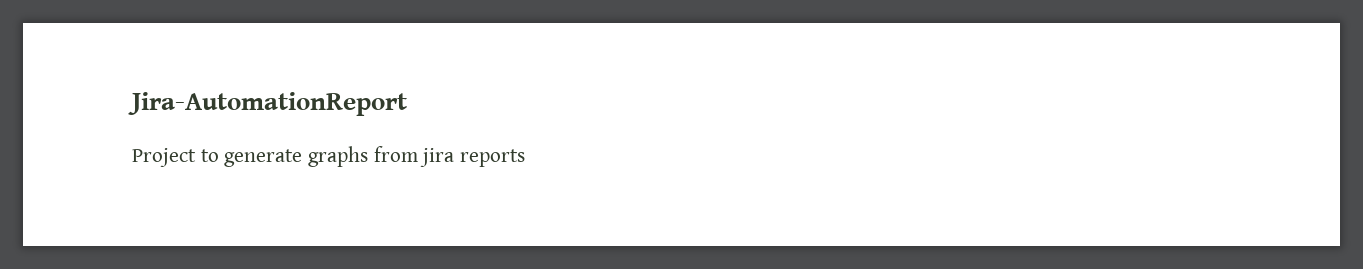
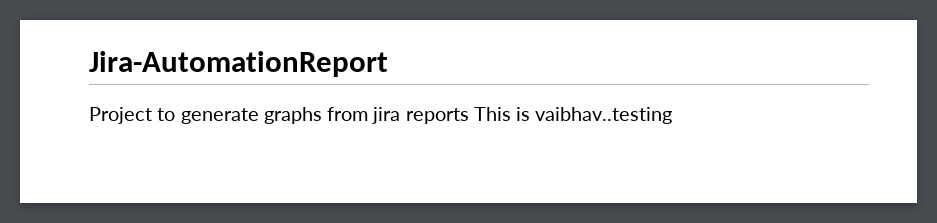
(526, 158) none -> [473,107,673,124] This is vaibhav..testing

